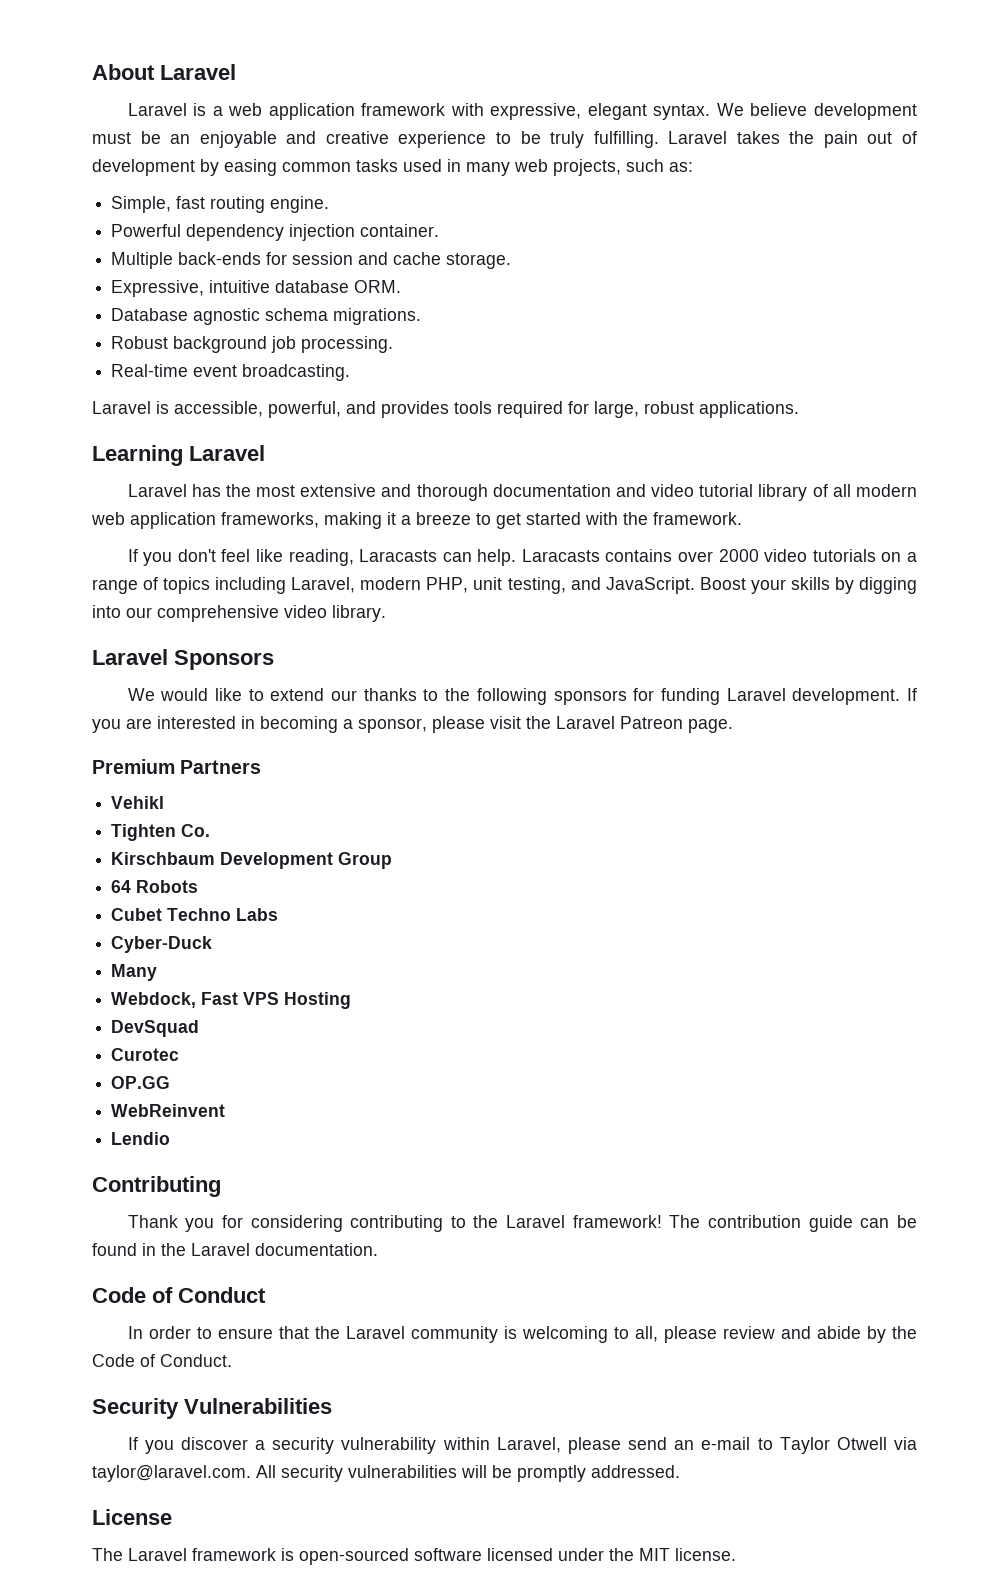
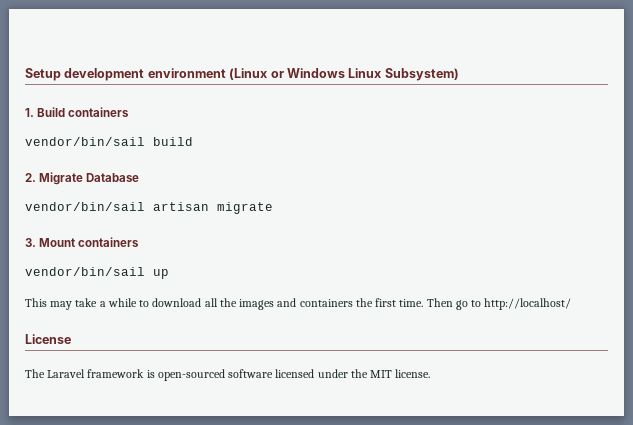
[92,64,236,80] [127,103,917,120] [92,131,917,148] [92,159,693,176] [111,196,330,213] [111,224,440,241] [111,252,512,269] [111,280,402,297] [111,308,422,325] [111,336,394,353] [111,364,351,381] [92,401,799,418] [92,445,265,466] [127,484,918,501] [91,512,742,529] [127,549,918,566] [92,577,918,594] [92,605,386,622] [92,649,274,670] [127,688,917,705] [92,716,733,733] [92,759,262,774] [111,796,165,809] [111,824,211,841] [111,852,393,869] [111,880,199,893] [111,908,279,921] [111,936,213,953] [111,964,158,981] [111,992,352,1009] [111,1020,200,1037] [111,1048,180,1061] [111,1076,171,1089] [111,1104,226,1117] [111,1132,171,1145] [92,1176,221,1197] [127,1215,917,1232] [92,1243,378,1256] [92,1287,266,1303] [127,1326,917,1343] [92,1354,232,1367] [92,1398,332,1419] [127,1437,918,1454] [92,1465,680,1482] About Laravel // Laravel is a web application framework with expressive, elegant syntax. We believe development must be an enjoyable and creative experience to be truly fulfilling. Laravel takes the pain out of development by easing common tasks used in many web projects, such as: // Simple, fast routing engine. // Powerful dependency injection container. // Multiple back-ends for session and cache storage. // Expressive, intuitive database ORM. // Database agnostic schema migrations. // Robust background job processing. // Real-time event broadcasting. // Laravel is accessible, powerful, and provides tools required for large, robust applications. // Learning Laravel // Laravel has the most extensive and thorough documentation and video tutorial library of all modern web application frameworks, making it a breeze to get started with the framework. // If you don't feel like reading, Laracasts can help. Laracasts contains over 2000 video tutorials on a range of topics including Laravel, modern PHP, unit testing, and JavaScript. Boost your skills by digging into our comprehensive video library. // Laravel Sponsors // We would like to extend our thanks to the following sponsors for funding Laravel development. If you are interested in becoming a sponsor, please visit the Laravel Patreon page. // Premium Partners // Vehikl // Tighten Co. // Kirschbaum Development Group // 64 Robots // Cubet Techno Labs // Cyber-Duck // Many // Webdock, Fast VPS Hosting // DevSquad // Curotec // OP.GG // WebReinvent // Lendio // Contributing // Thank you for considering contributing to the Laravel framework! The contribution guide can be found in the Laravel documentation. // Code of Conduct // In order to ensure that the Laravel community is welcoming to all, please review and abide by the Code of Conduct. // Security Vulnerabilities // If you discover a security vulnerability within Laravel, please send an e-mail to Taylor Otwell via taylor@laravel.com. All security vulnerabilities will be promptly addressed. -> [25,68,459,81] [25,107,130,117] [25,137,193,146] [25,172,140,185] [25,202,273,214] [25,237,140,247] [25,267,169,279] [25,298,572,310] Setup development environment (Linux or Windows Linux Subsystem) // 1. Build containers // vendor/bin/sail build // 2. Migrate Database // vendor/bin/sail artisan migrate // 3. Mount containers // vendor/bin/sail up // This may take a while to download all the images and containers the first time. Then go to http://localhost/

